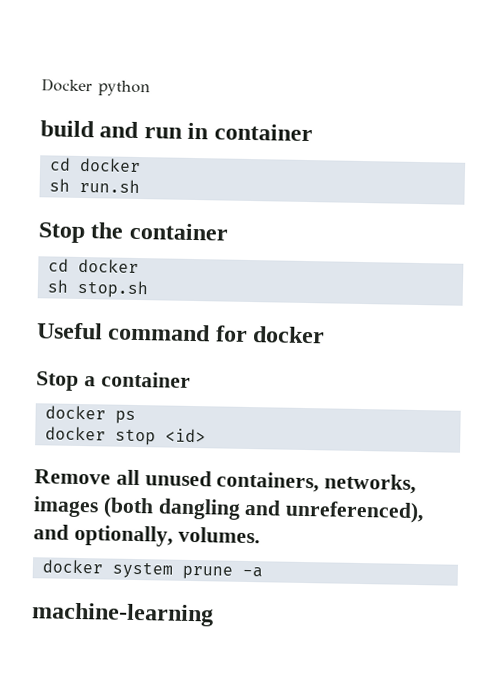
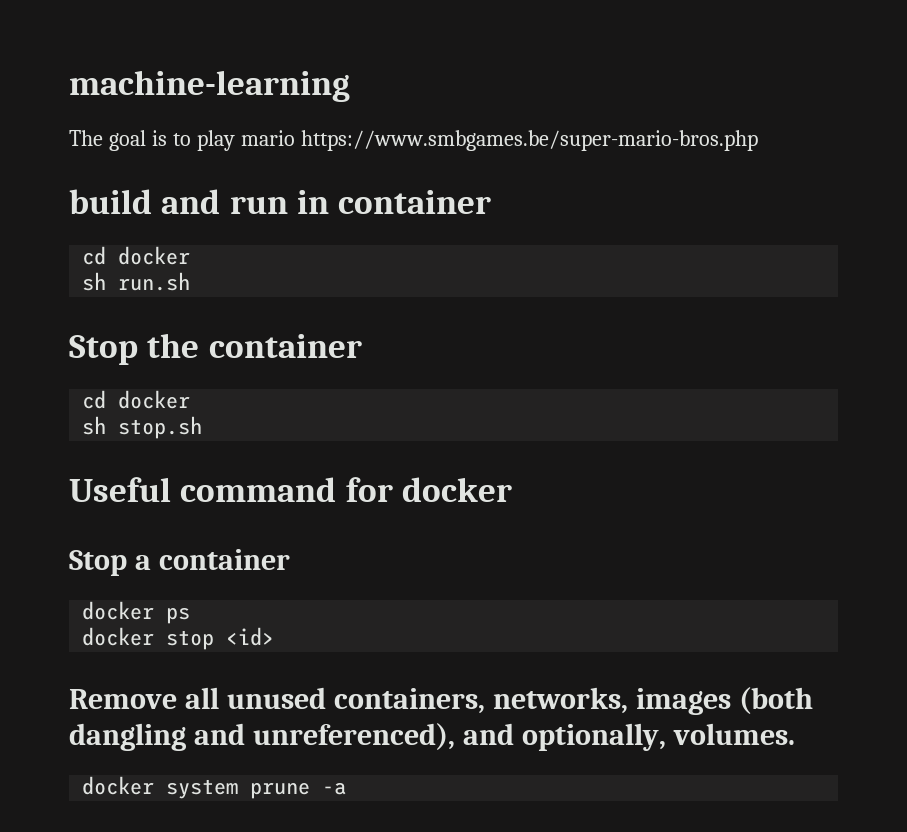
[41,78,151,97] Docker python -> [69,70,350,102] [69,130,758,151] machine-learning // The goal is to play mario https://www.smbgames.be/super-mario-bros.php
[31,602,214,627] // machine-learning -> (347, 788) none

